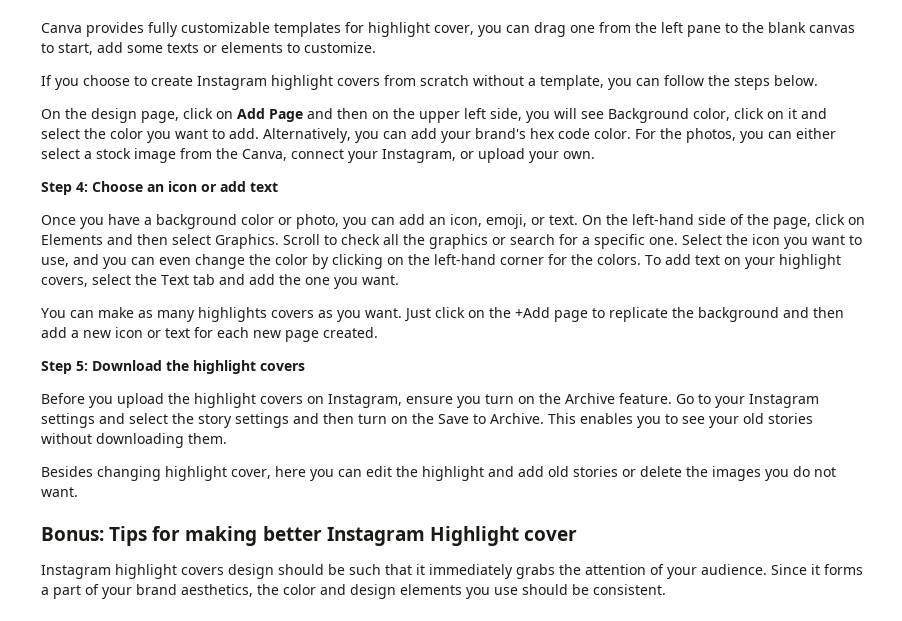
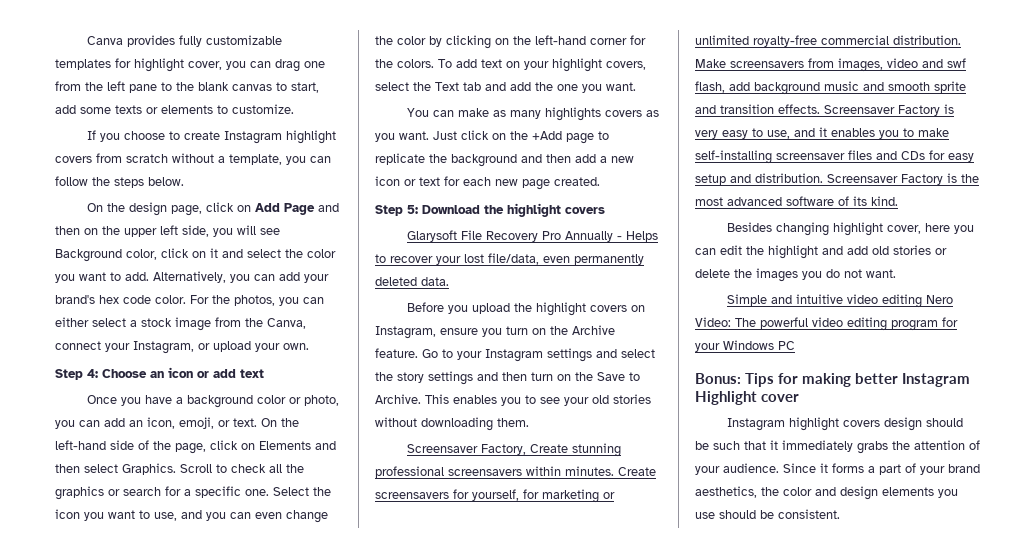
(305, 367) none -> [406,230,658,242] [375,253,644,265] [375,277,449,286] // Glarysoft File Recovery Pro Annually - Helps to recover your lost file/data, even permanently deleted data.
(227, 438) none -> [406,443,621,457] [375,466,656,478] [375,489,615,503] [695,35,961,47] [695,58,966,72] [695,81,966,95] [695,104,954,116] [695,127,949,139] [695,150,974,164] [695,173,979,185] [695,196,898,206] // Screensaver Factory, Create stunning professional screensavers within minutes. Create screensavers for yourself, for marketing or unlimited royalty-free commercial distribution. Make screensavers from images, video and swf flash, add background music and smooth sprite and transition effects. Screensaver Factory is very easy to use, and it enables you to make self-installing screensaver files and CDs for easy setup and distribution. Screensaver Factory is the most advanced software of its kind.
(78, 492) none -> [726,294,953,308] [695,317,958,331] [695,340,795,352] // Simple and intuitive video editing Nero Video: The powerful video editing program for your Windows PC

